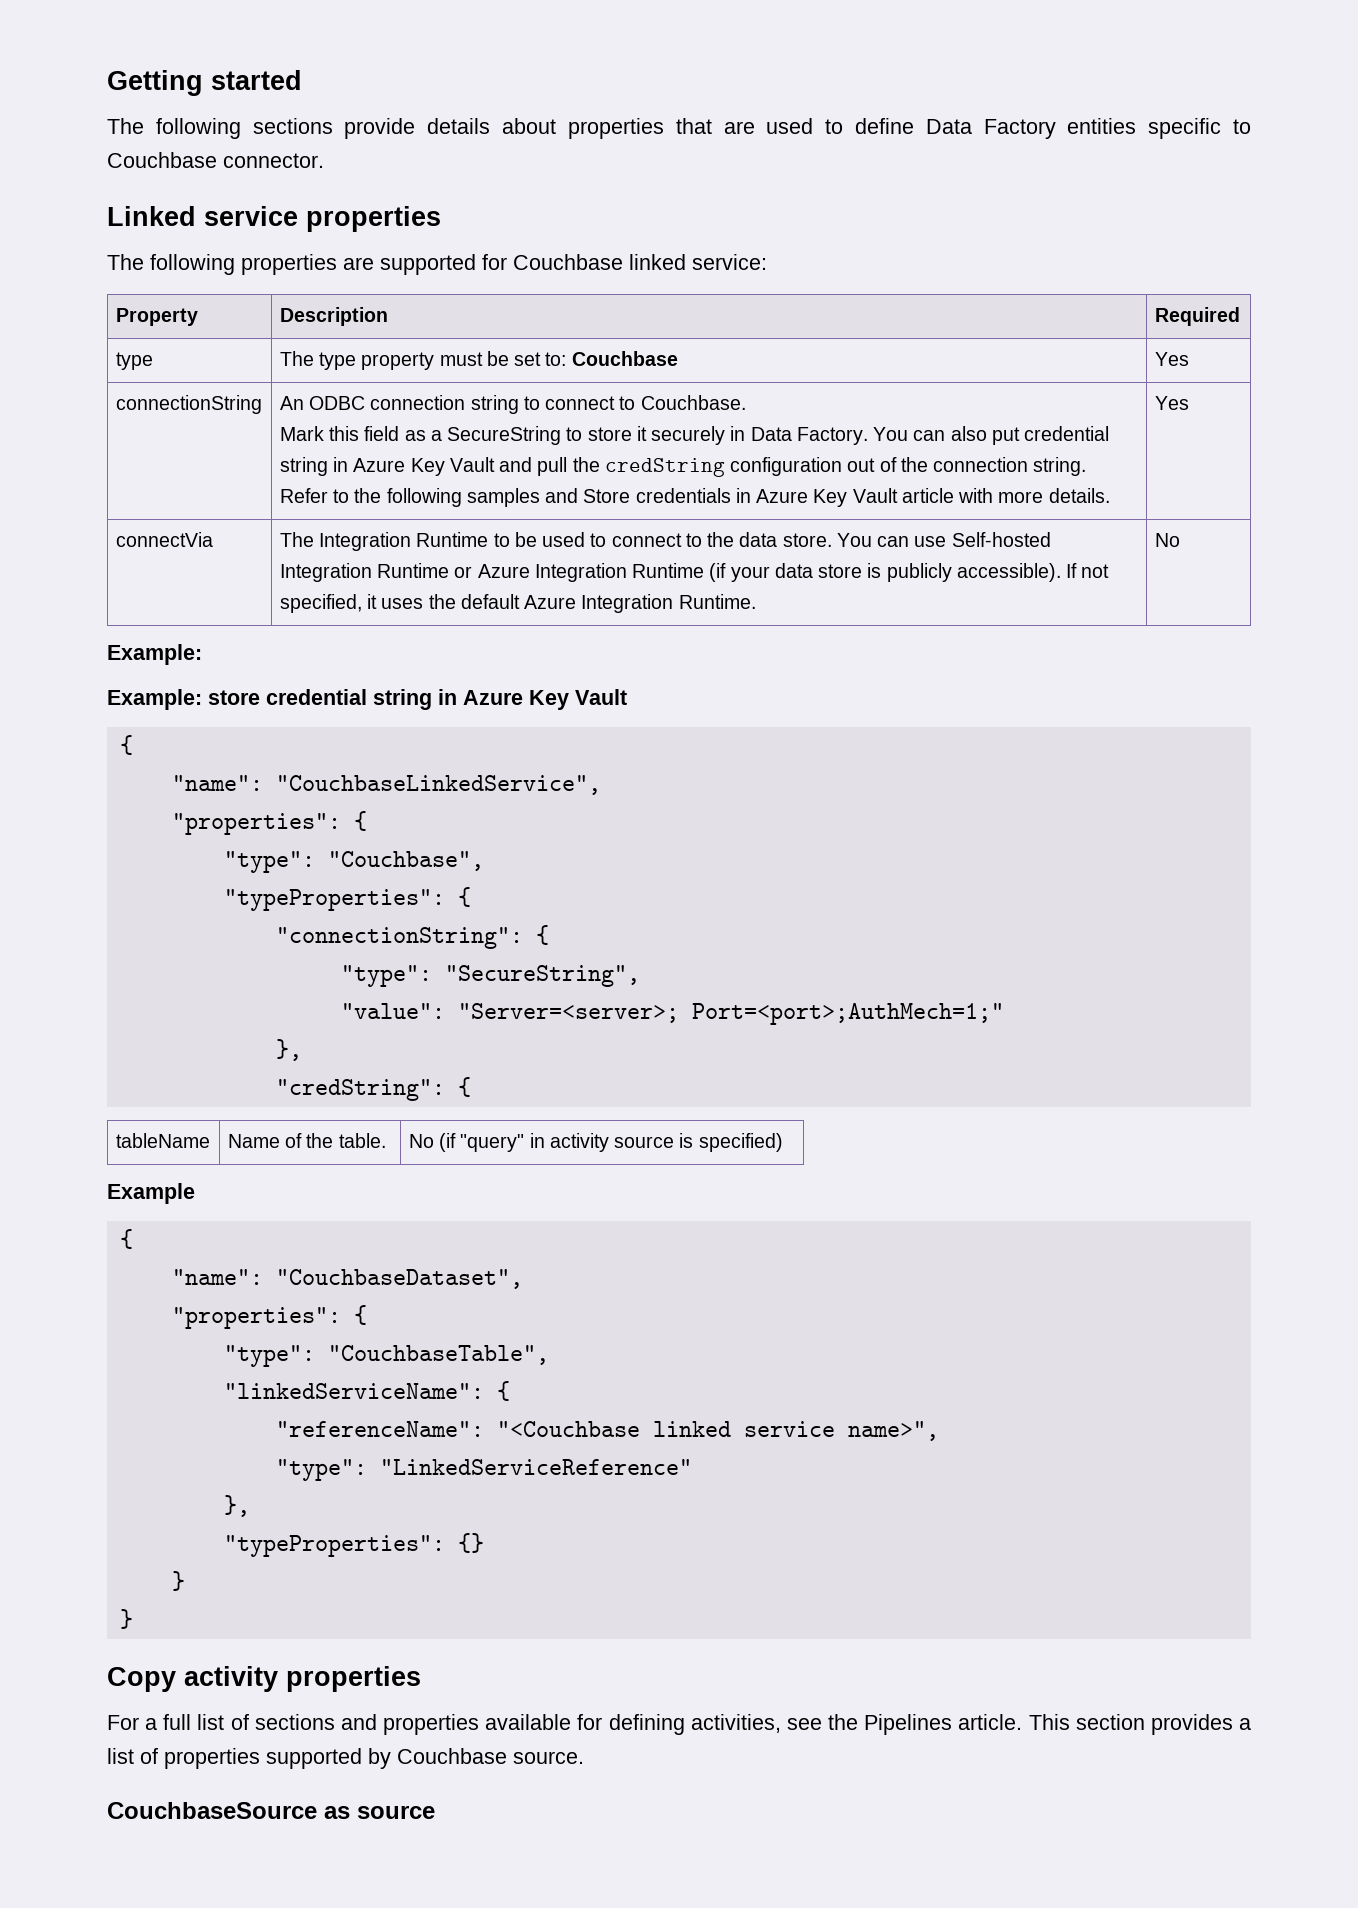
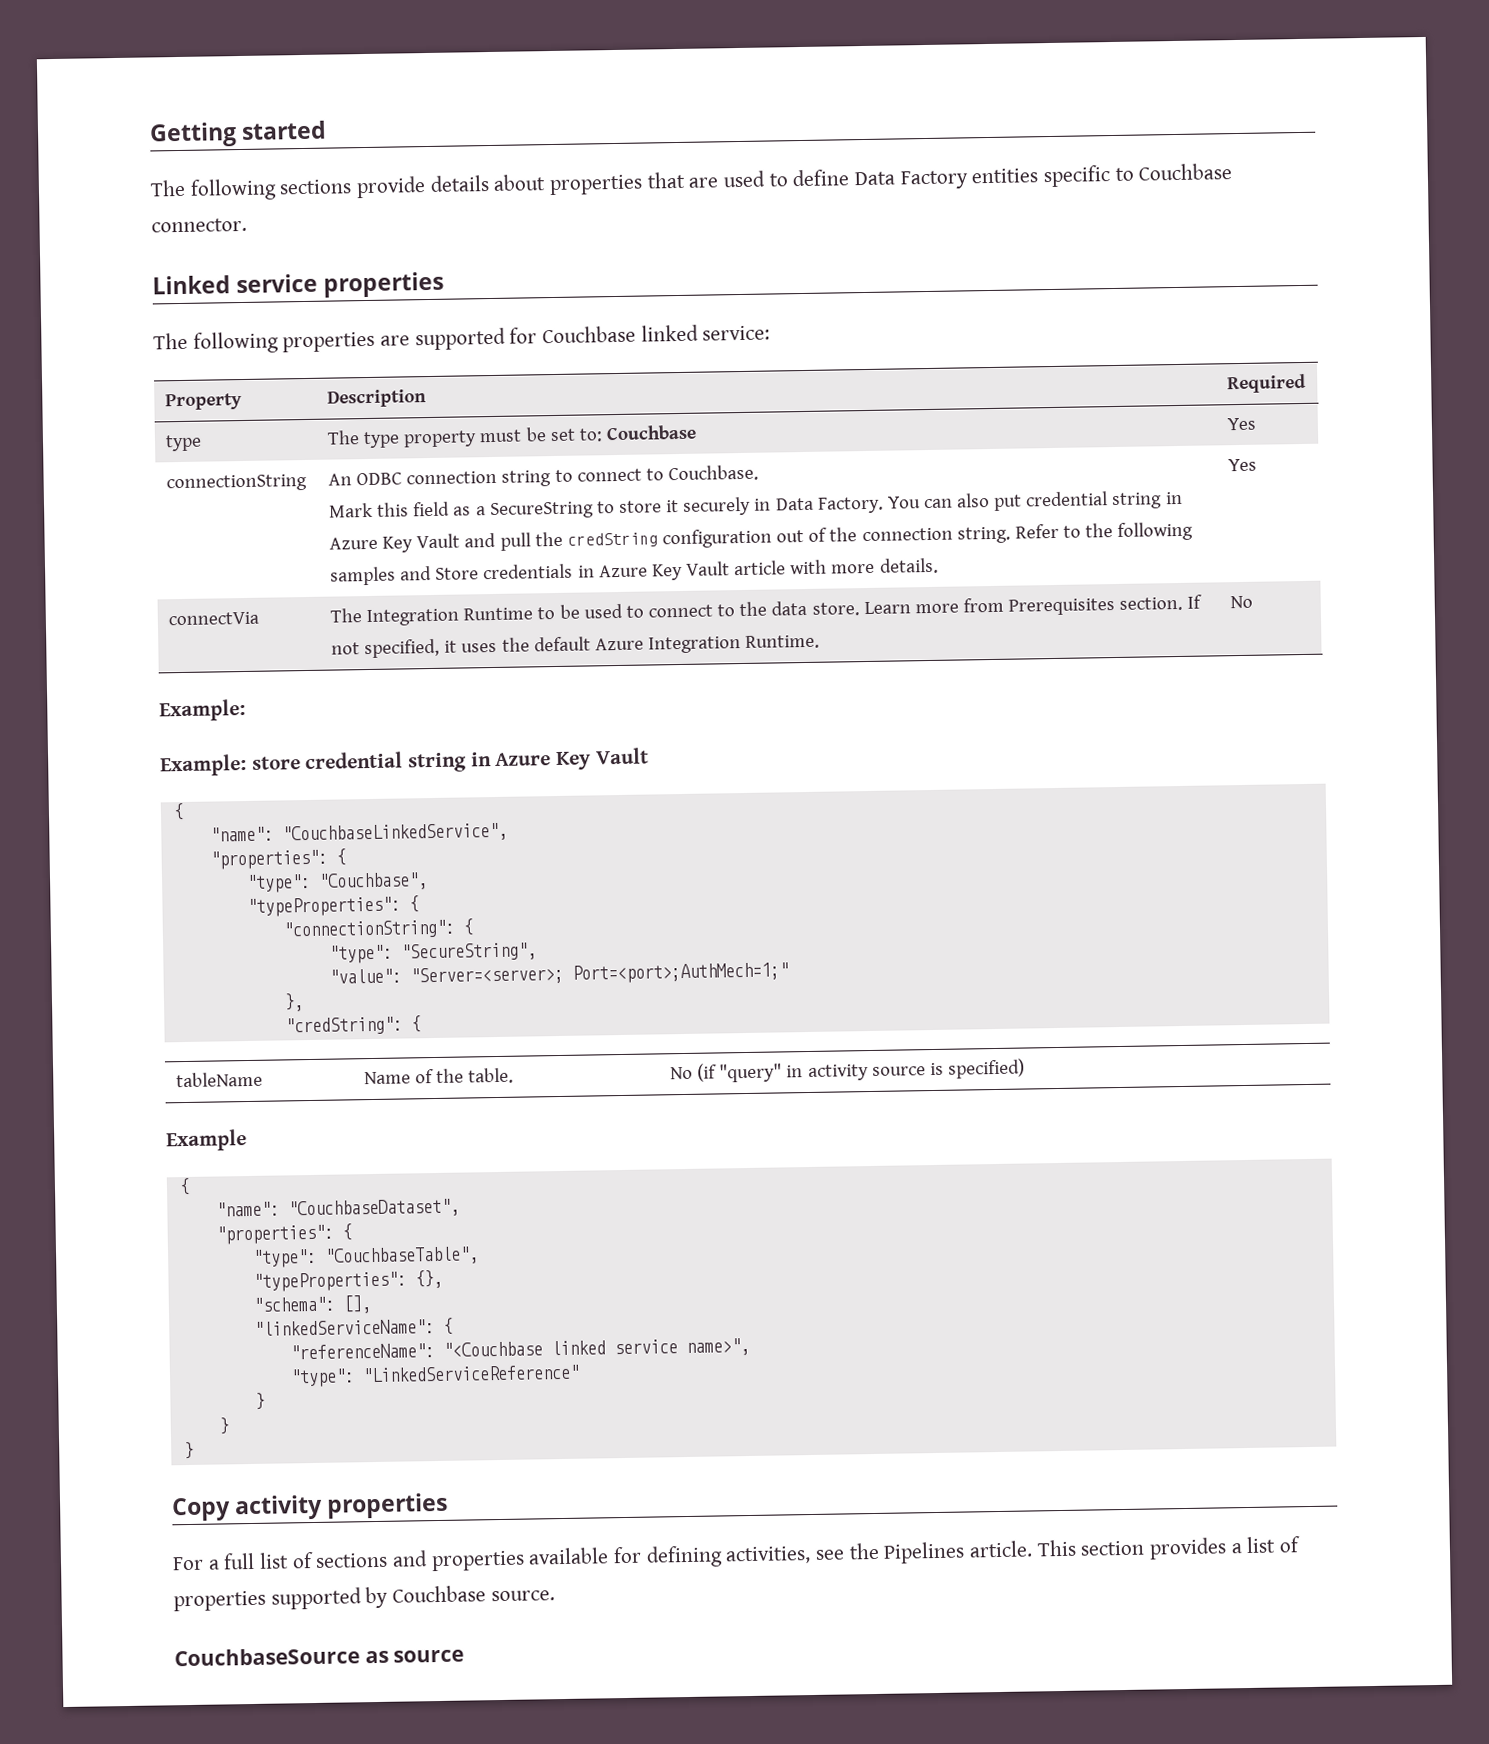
[836,532,1051,547] [279,563,1061,582] You can use Self-hosted Integration Runtime or Azure Integration Runtime (if your data store is publicly accessible). -> [863,596,1184,616] Learn more from Prerequisites section.
(549, 1355) none -> [252,1269,443,1292] [252,1295,372,1314] // "typeProperties": {}, // "schema": [],
[223,1495,250,1517] [223,1533,484,1557] }, // "typeProperties": {} -> [254,1392,265,1410] }

